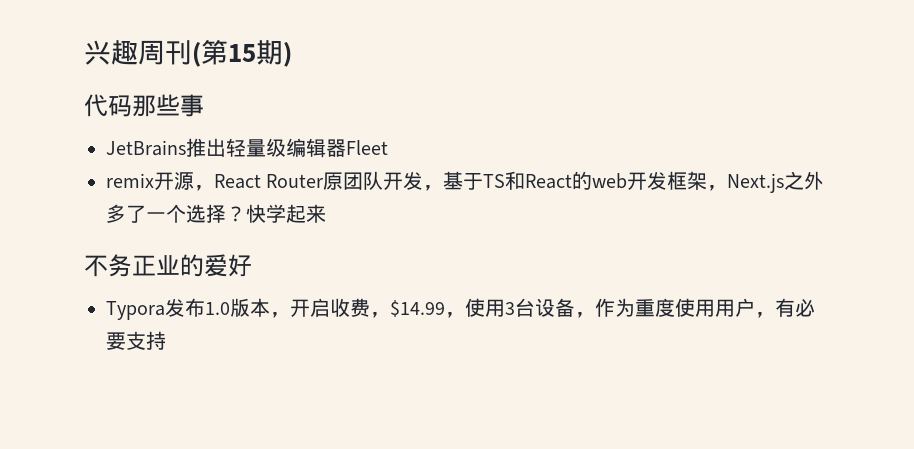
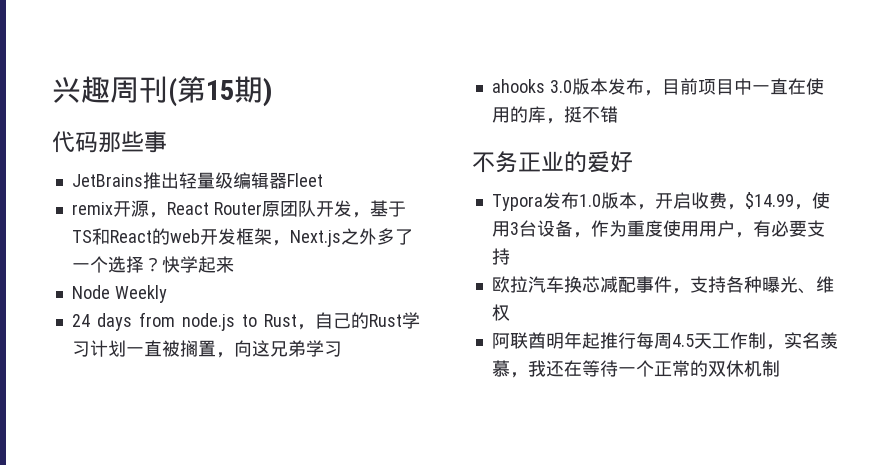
(326, 213) none -> [71,285,167,303] [71,312,420,331] [71,340,342,358] [491,78,824,96] [491,106,618,124] // Node Weekly // 24 days from node.js to Rust，自己的Rust学习计划一直被搁置，向这兄弟学习 // ahooks 3.0版本发布，目前项目中一直在使用的库，挺不错
(166, 340) none -> [491,276,834,294] [491,304,510,321] [491,332,838,350] [491,360,780,378] // 欧拉汽车换芯减配事件，支持各种曝光、维权 // 阿联酋明年起推行每周4.5天工作制，实名羡慕，我还在等待一个正常的双休机制

